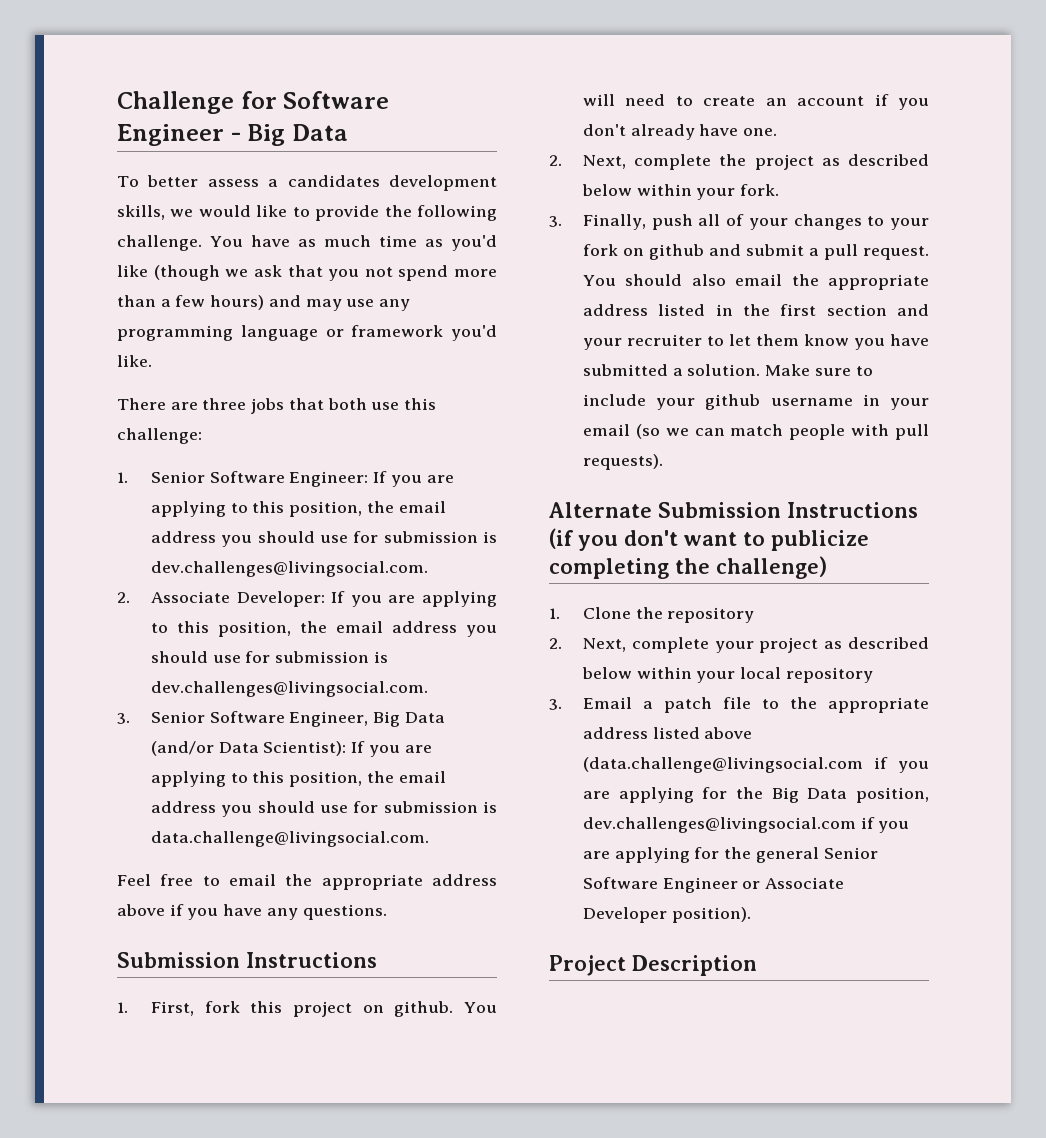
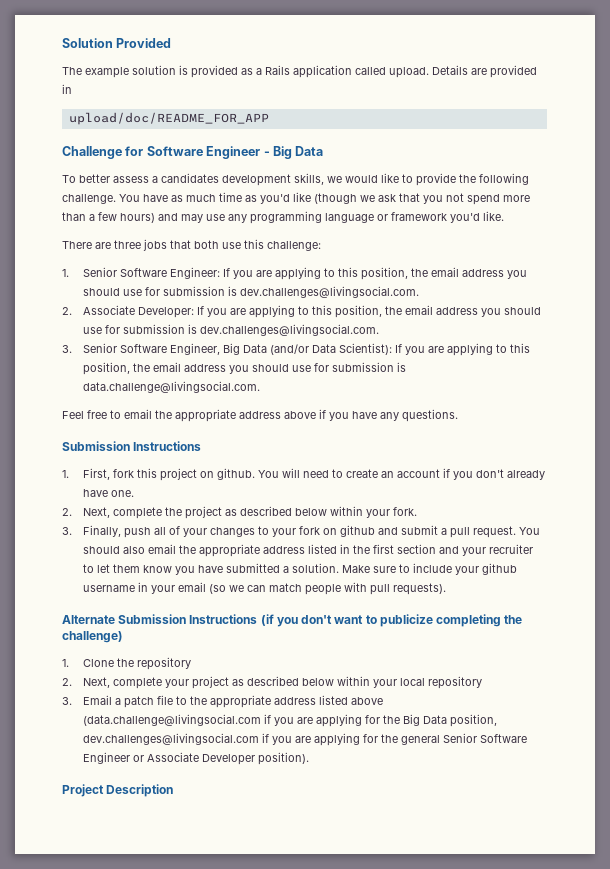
(117, 102) none -> [62,38,172,48] [62,65,537,78] [62,84,72,94] [68,112,269,125] Solution Provided // The example solution is provided as a Rails application called upload. Details are provided in // upload/doc/README_FOR_APP //

